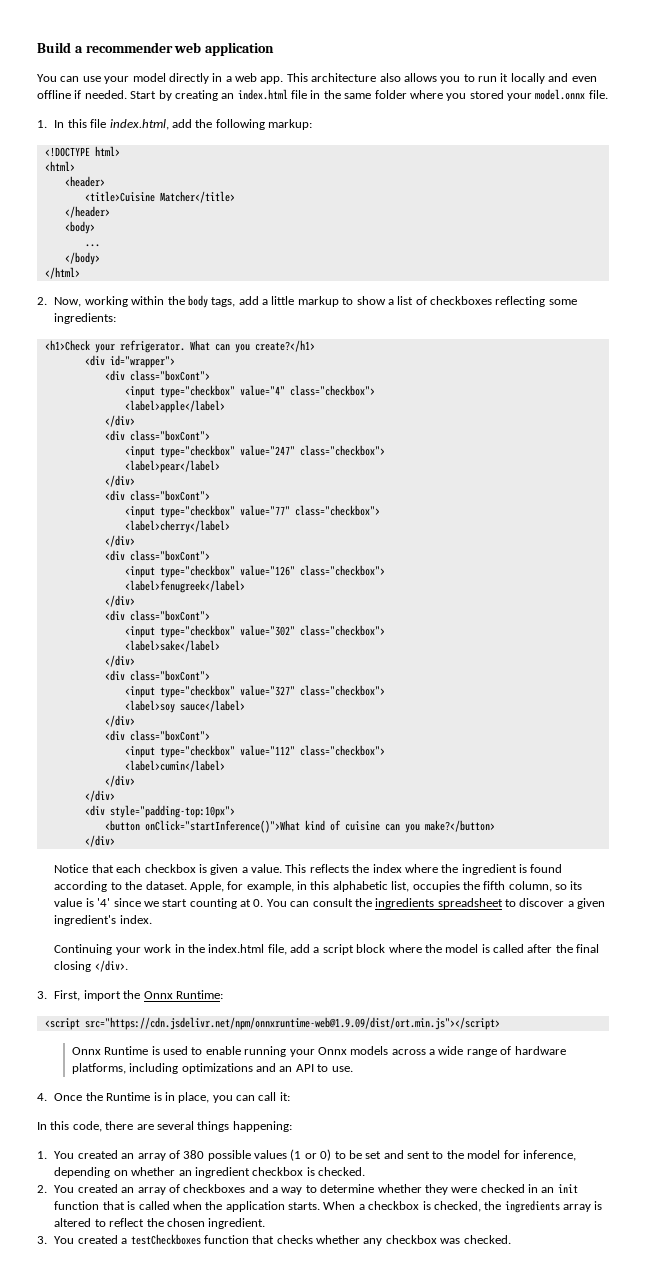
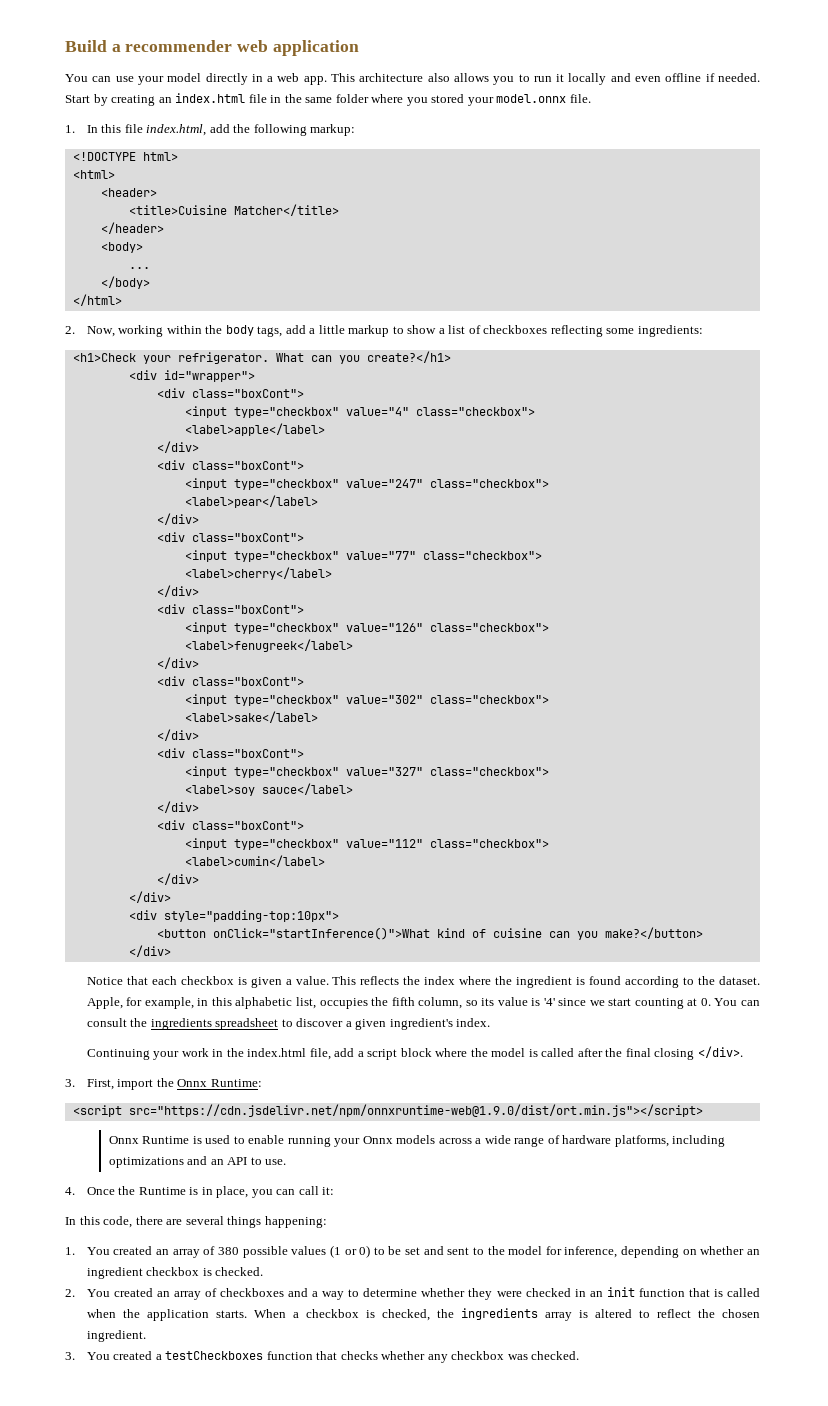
[84,1017,500,1030] src="https://cdn.jsdelivr.net/npm/onnxruntime-web@1.9.09/dist/ort.min.js"></script> -> [128,1104,703,1117] src="https://cdn.jsdelivr.net/npm/onnxruntime-web@1.9.0/dist/ort.min.js"></script>

